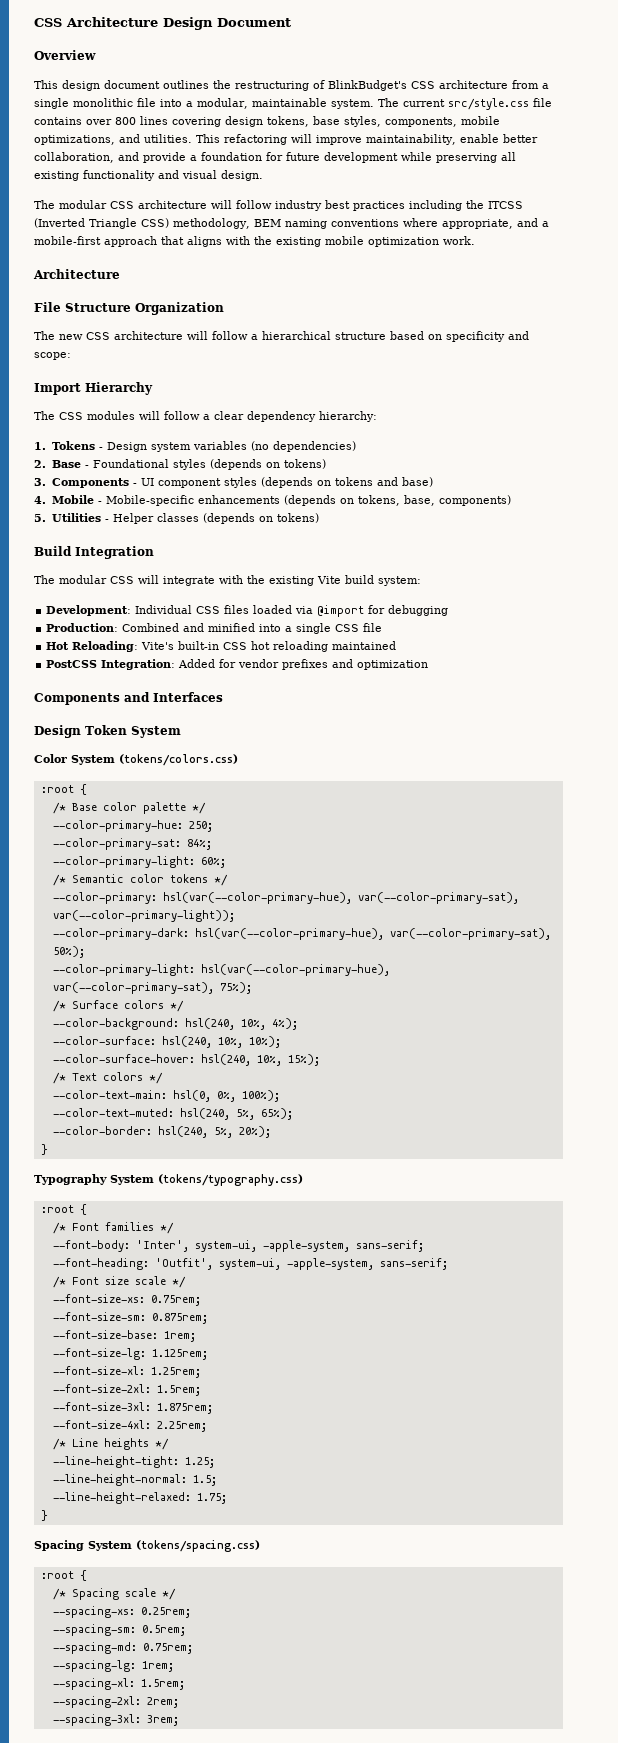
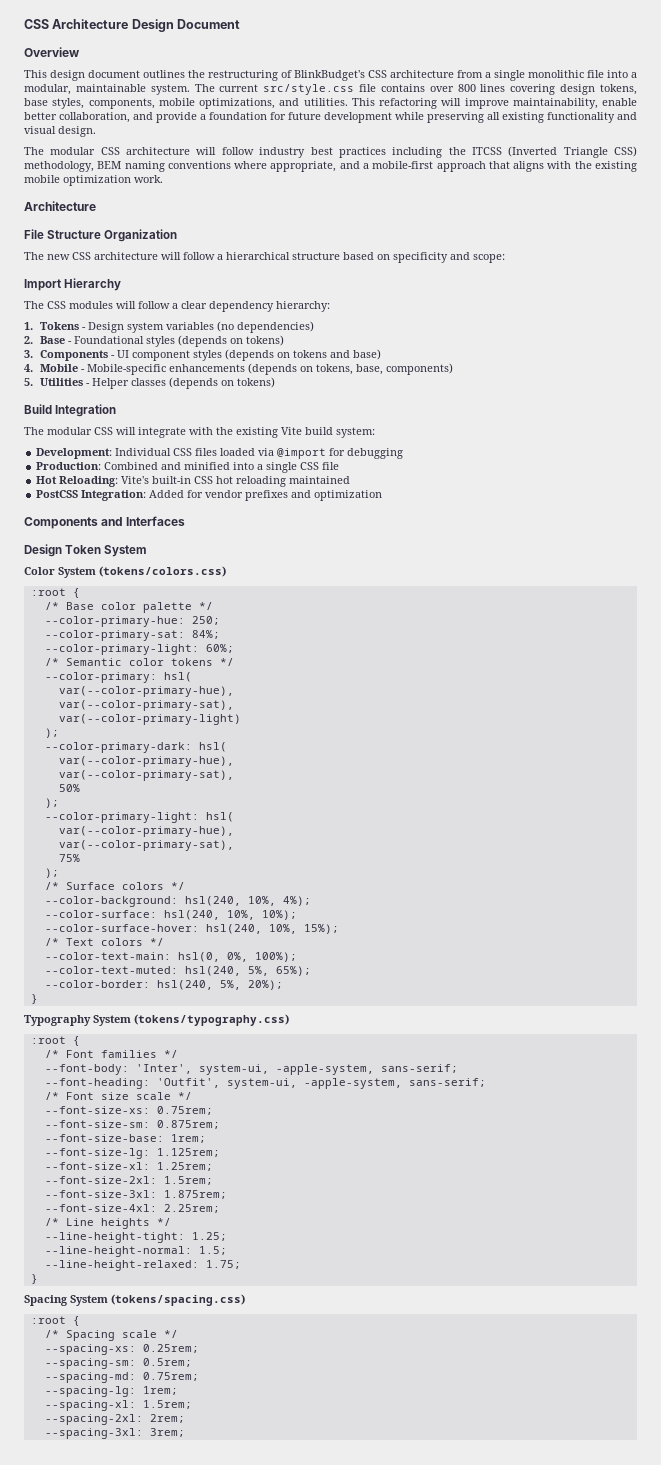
[162,892,519,904] [52,910,235,922] hsl(var(--color-primary-hue), var(--color-primary-sat), var(--color-primary-light)); -> [163,672,192,682] [58,686,234,697] [58,700,234,711] [58,714,241,725] [44,728,59,738] hsl( // var(--color-primary-hue), // var(--color-primary-sat), // var(--color-primary-light) // );
[194,928,551,940] [52,946,85,958] [52,964,390,976] [52,982,252,994] hsl(var(--color-primary-hue), var(--color-primary-sat), 50%); // --color-primary-light: hsl(var(--color-primary-hue), var(--color-primary-sat), 75%); -> [198,742,227,752] [58,756,234,767] [58,770,234,781] [58,784,80,792] [44,798,59,808] [44,812,234,823] [58,826,234,837] [58,840,234,851] [58,854,80,862] [44,868,59,878] hsl( // var(--color-primary-hue), // var(--color-primary-sat), // 50% // ); // --color-primary-light: hsl( // var(--color-primary-hue), // var(--color-primary-sat), // 75% // );

